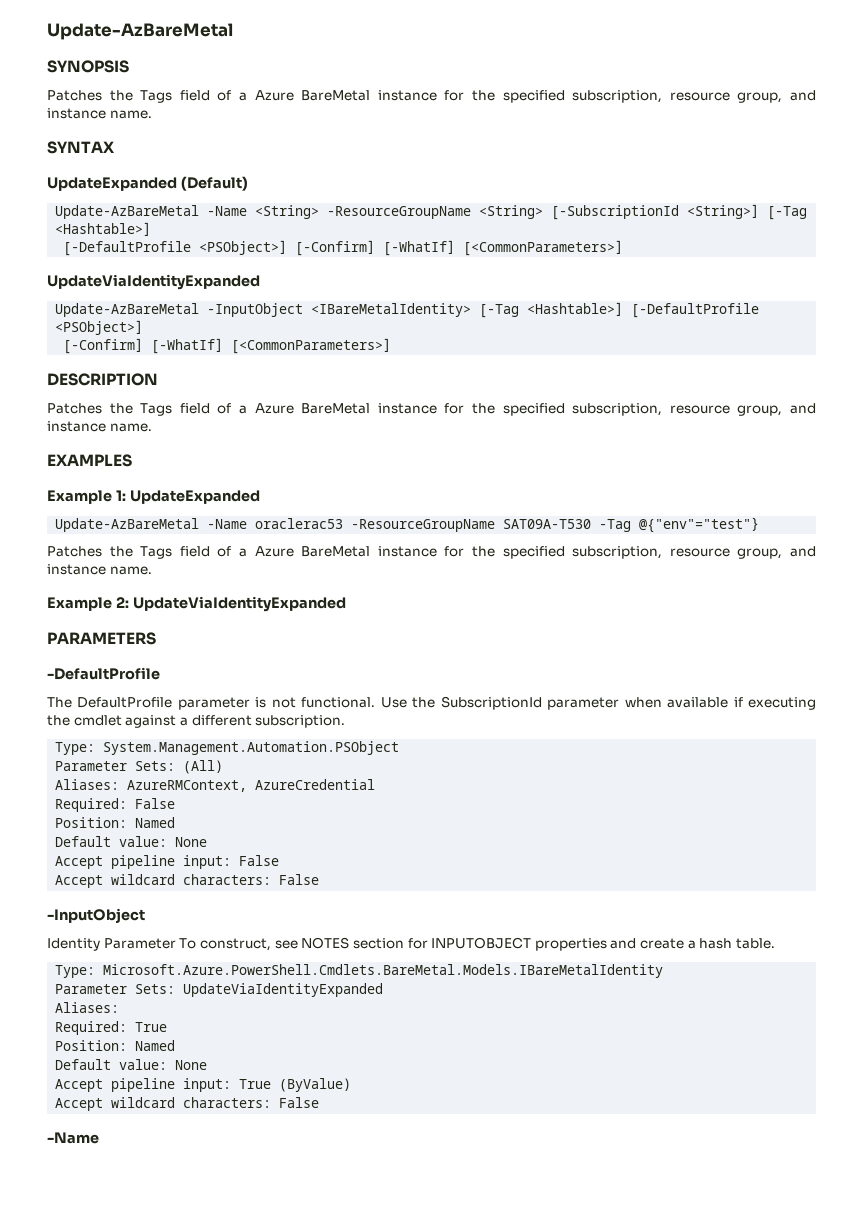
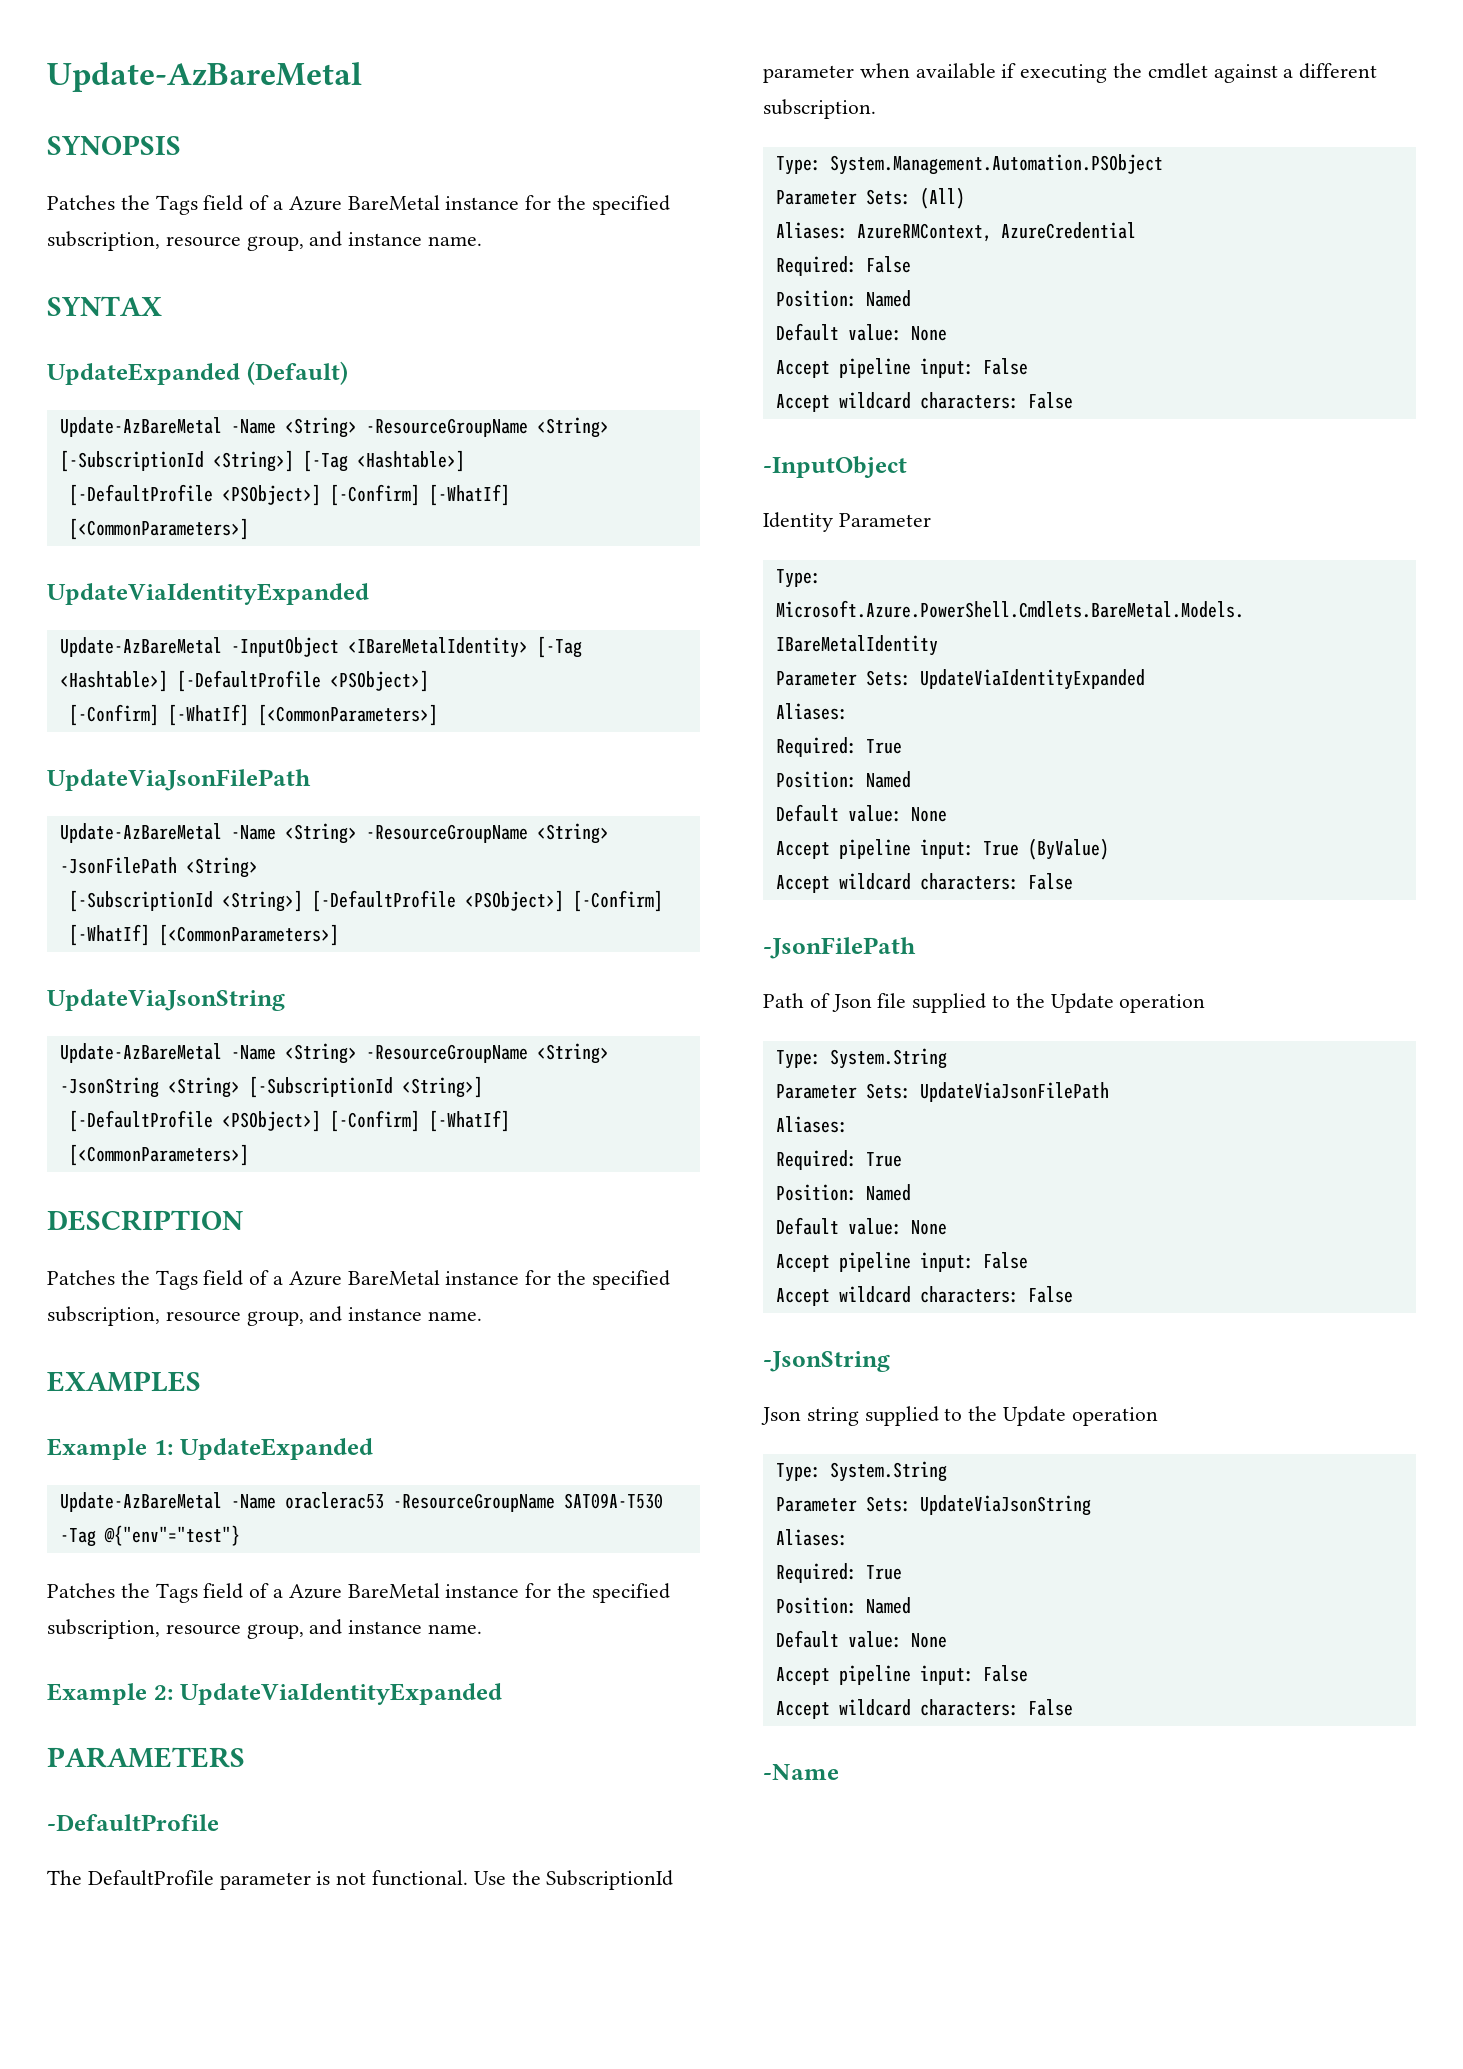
(392, 346) none -> [47,769,311,791] [59,823,609,844] [59,857,258,878] [68,890,663,912] [68,924,339,946] [47,989,285,1011] [59,1043,609,1064] [59,1076,483,1098] [68,1110,510,1132] [68,1144,249,1166] // UpdateViaJsonFilePath // Update-AzBareMetal -Name <String> -ResourceGroupName <String> -JsonFilePath <String> // [-SubscriptionId <String>] [-DefaultProfile <PSObject>] [-Confirm] [-WhatIf] [<CommonParameters>] // UpdateViaJsonString // Update-AzBareMetal -Name <String> -ResourceGroupName <String> -JsonString <String> [-SubscriptionId <String>] // [-DefaultProfile <PSObject>] [-Confirm] [-WhatIf] [<CommonParameters>]
[179,937,776,951] To construct, see NOTES section for INPUTOBJECT properties and create a hash table. -> (931, 520) none
(320, 1102) none -> [763,937,916,959] [763,993,1206,1013] [775,1048,947,1069] [775,1082,1109,1102] [775,1116,848,1133] [775,1150,902,1170] [775,1184,911,1201] [775,1217,947,1235] [775,1252,1028,1272] [775,1286,1073,1306] [763,1351,890,1372] [761,1406,1158,1426] [775,1461,947,1482] [775,1495,1091,1516] [775,1529,848,1546] [775,1563,902,1583] [775,1597,911,1614] [775,1630,947,1648] [775,1665,1028,1685] [775,1699,1073,1719] // -JsonFilePath // Path of Json file supplied to the Update operation // Type: System.String // Parameter Sets: UpdateViaJsonFilePath // Aliases: // Required: True // Position: Named // Default value: None // Accept pipeline input: False // Accept wildcard characters: False // -JsonString // Json string supplied to the Update operation // Type: System.String // Parameter Sets: UpdateViaJsonString // Aliases: // Required: True // Position: Named // Default value: None // Accept pipeline input: False // Accept wildcard characters: False

